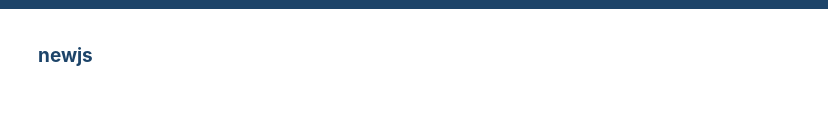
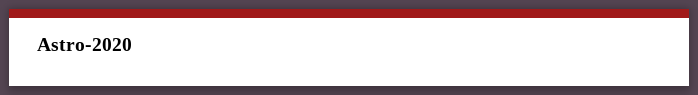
[38,47,93,66] newjs -> [37,38,132,51] Astro-2020

